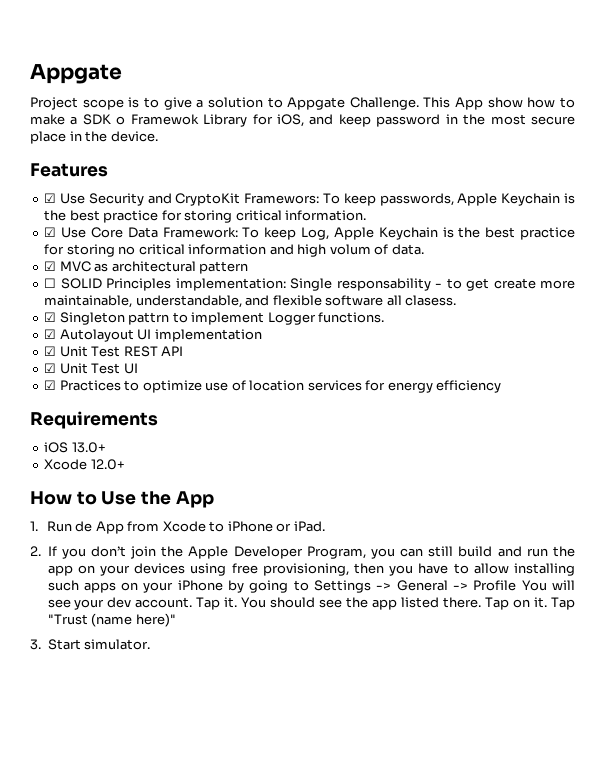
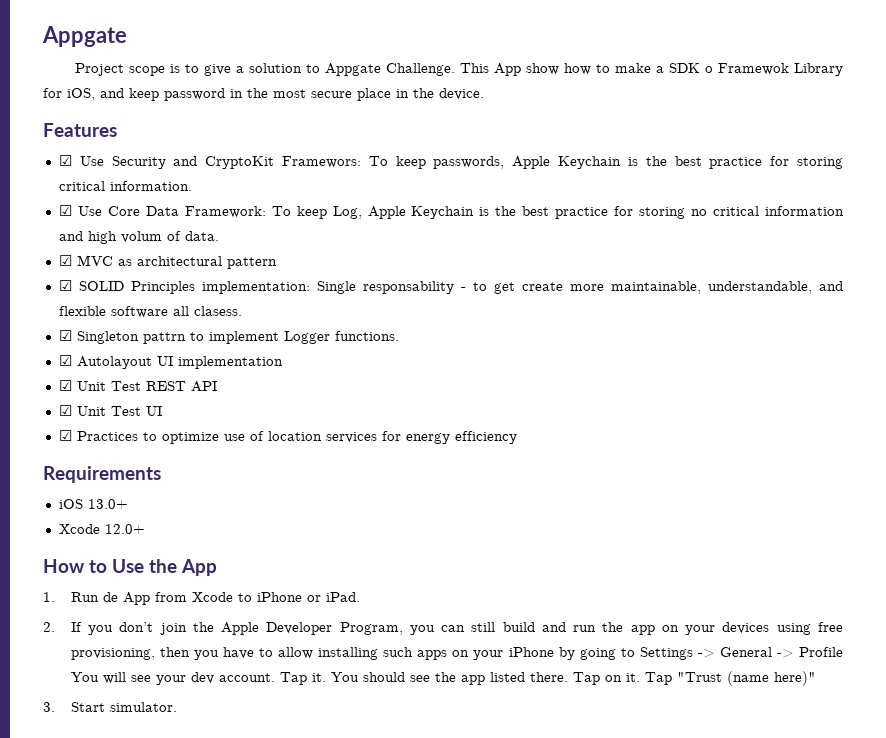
[44,278,57,288] ☐ -> [58,280,72,291] ☑

